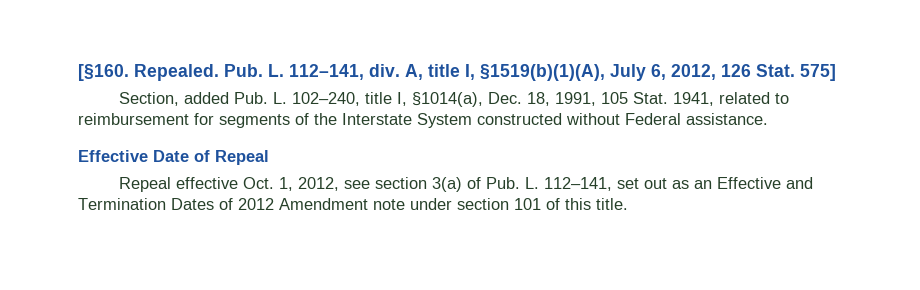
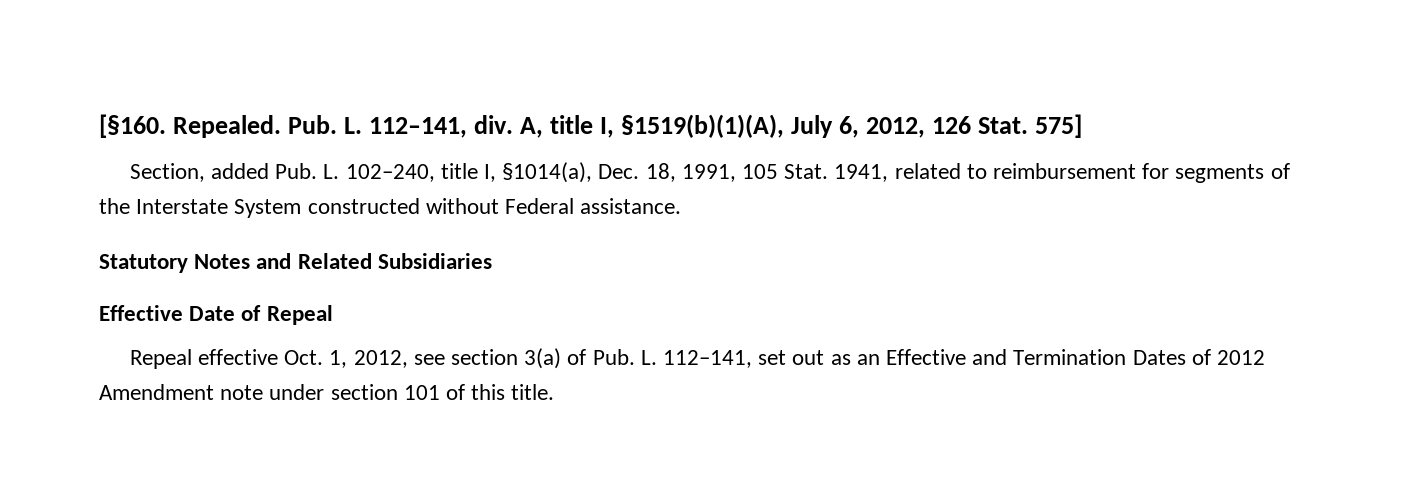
(768, 119) none -> [99,253,492,273] // Statutory Notes and Related Subsidiaries

